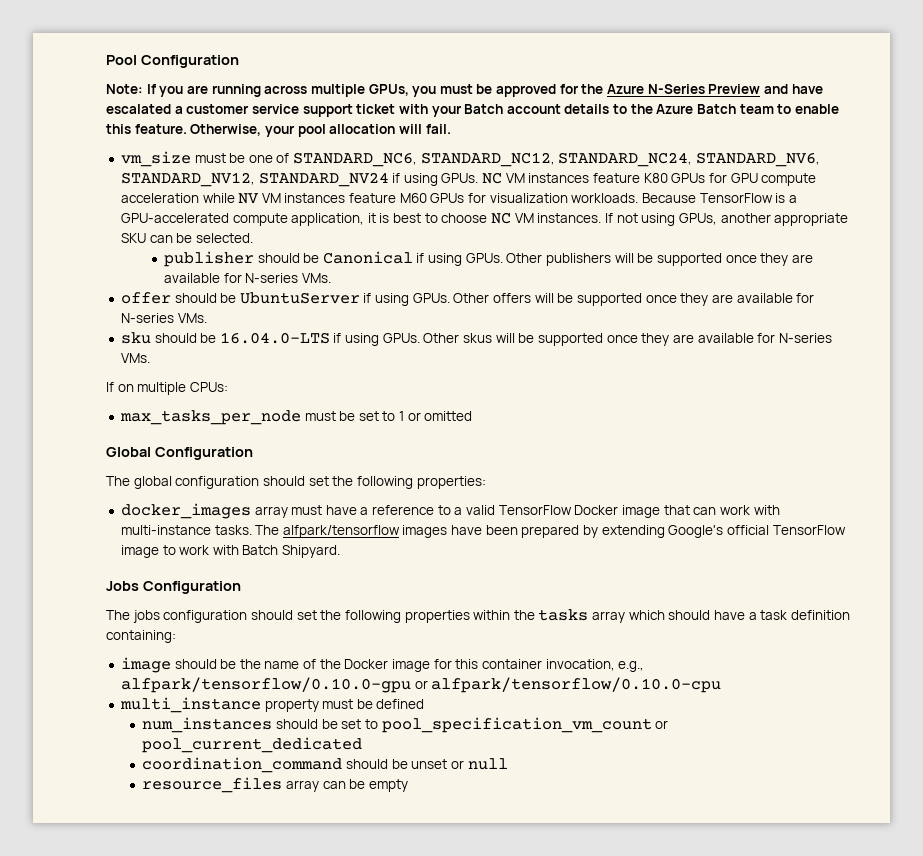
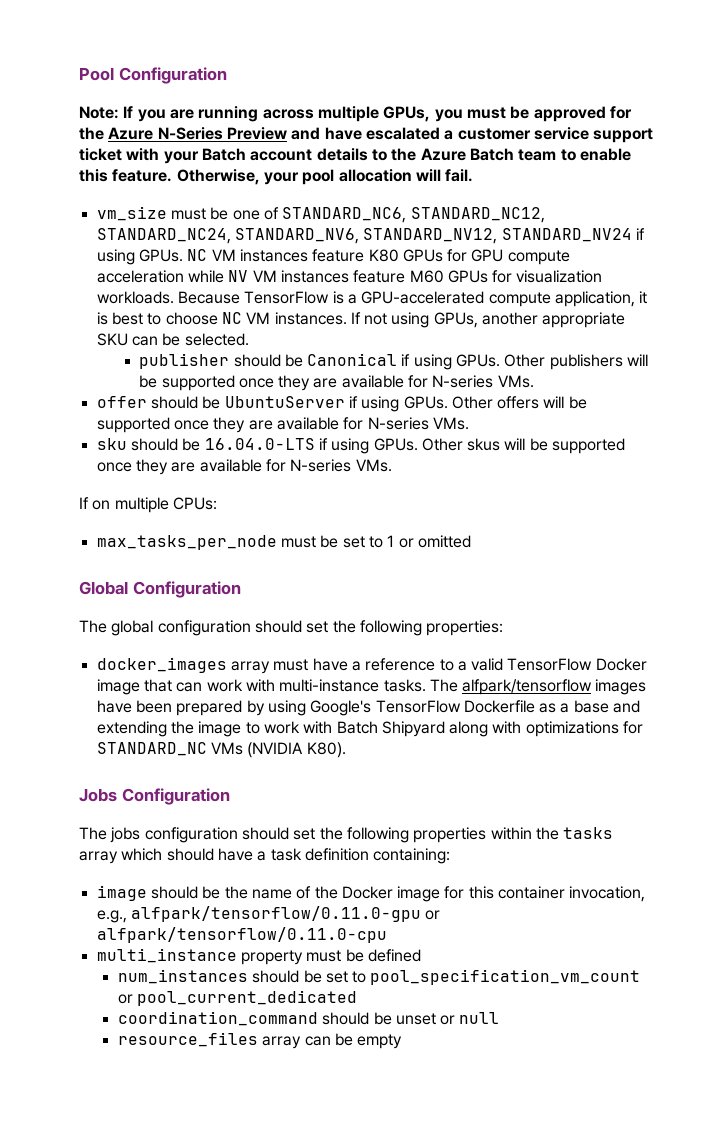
[601,525,846,538] extending Google's official TensorFlow -> [267,700,641,716] [96,721,194,737] using Google's TensorFlow Dockerfile as a base and extending the
[282,545,341,558] Shipyard. -> [381,721,644,737] [96,742,346,758] Shipyard along with optimizations for STANDARD_NC VMs (NVIDIA K80).
[120,677,722,693] alfpark/tensorflow/0.10.0-gpu or alfpark/tensorflow/0.10.0-cpu -> [130,906,441,922] [96,927,387,943] alfpark/tensorflow/0.11.0-gpu or alfpark/tensorflow/0.11.0-cpu

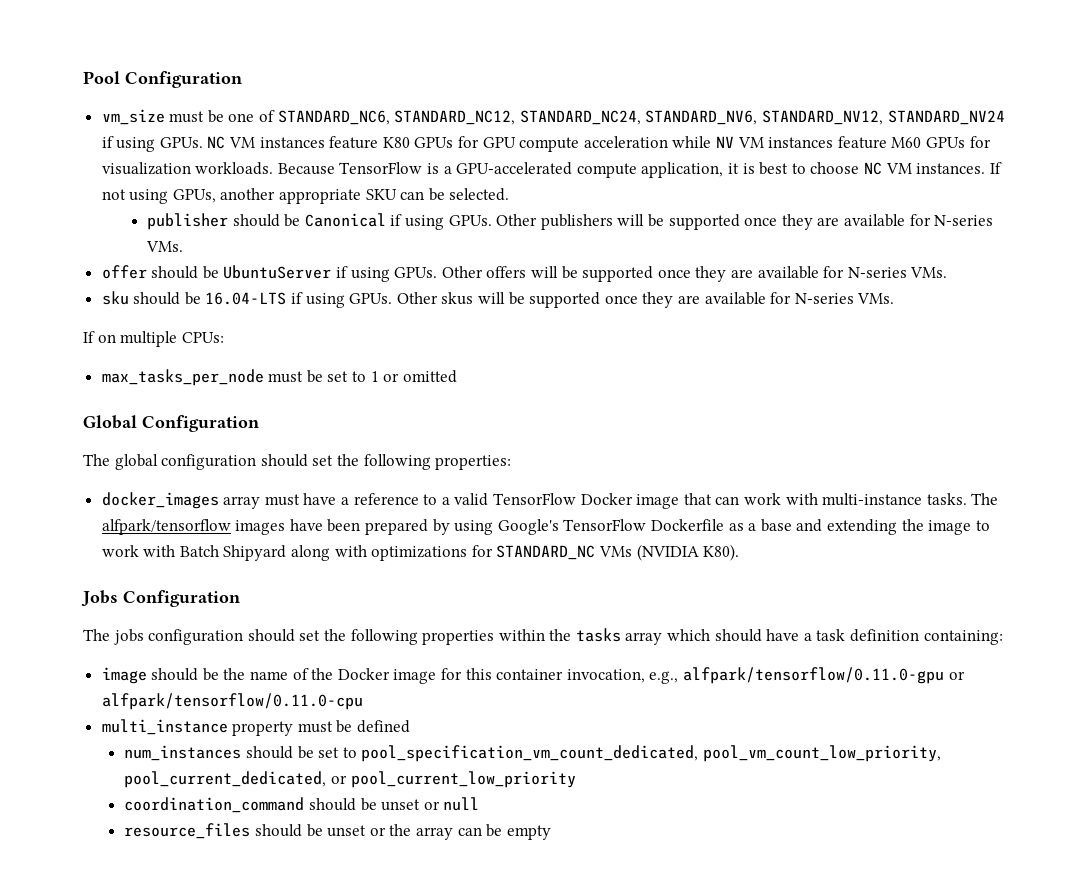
[79,106,632,122] [79,127,654,143] [79,148,631,164] [79,169,474,185] // Note: If you are running across multiple GPUs, you must be approved for the Azure N-Series Preview and have escalated a customer service support ticket with your Batch account details to the Azure Batch team to enable this feature. Otherwise, your pool allocation will fail. -> (242, 79) none
[204,438,315,450] 16.04.0-LTS -> [205,292,287,305] 16.04-LTS
[370,969,641,985] [117,990,358,1006] pool_specification_vm_count or pool_current_dedicated -> [361,745,941,762] [124,771,576,788] pool_specification_vm_count_dedicated, pool_vm_count_low_priority, pool_current_dedicated, or pool_current_low_priority
(258, 1039) none -> [254,824,412,837] should be unset or the

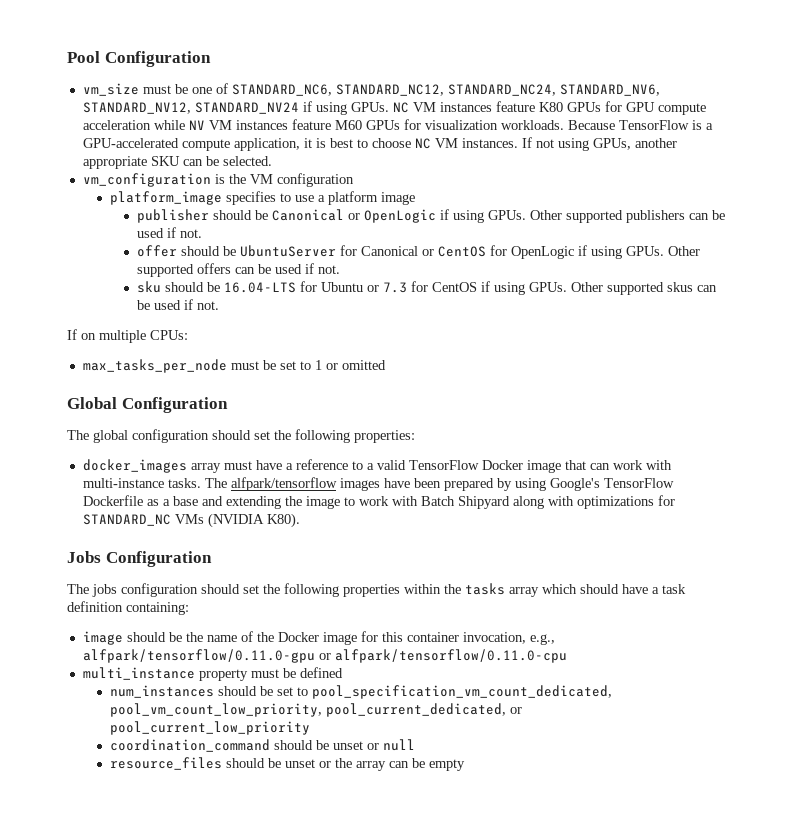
(510, 194) none -> [82,173,354,187] [109,191,415,205] // vm_configuration is the VM configuration // platform_image specifies to use a platform image
[390,214,994,230] [146,241,184,252] [101,265,948,282] [101,291,895,308] if using GPUs. Other publishers will be supported once they are available for N-series VMs. // offer should be UbuntuServer if using GPUs. Other offers will be supported once they are available for N-series VMs. // sku should be 16.04-LTS if using GPUs. Other skus will be supported once they are available for N-series VMs. -> [347,209,725,223] [136,227,202,238] [136,245,700,259] [136,263,340,277] [136,281,717,295] [136,299,219,310] or OpenLogic if using GPUs. Other supported publishers can be used if not. // offer should be UbuntuServer for Canonical or CentOS for OpenLogic if using GPUs. Other supported offers can be used if not. // sku should be 16.04-LTS for Ubuntu or 7.3 for CentOS if using GPUs. Other supported skus can be used if not.

